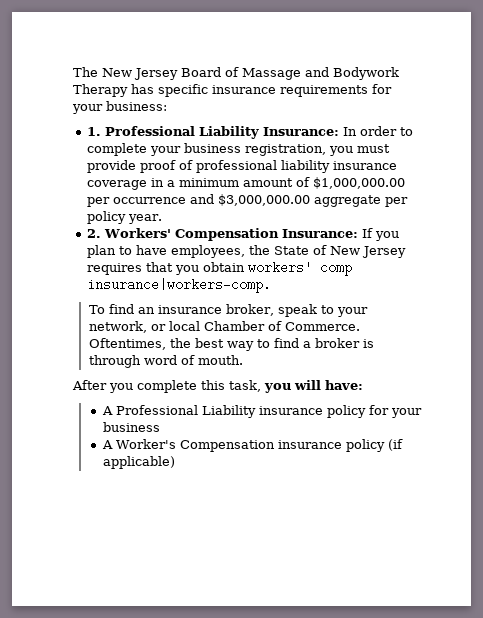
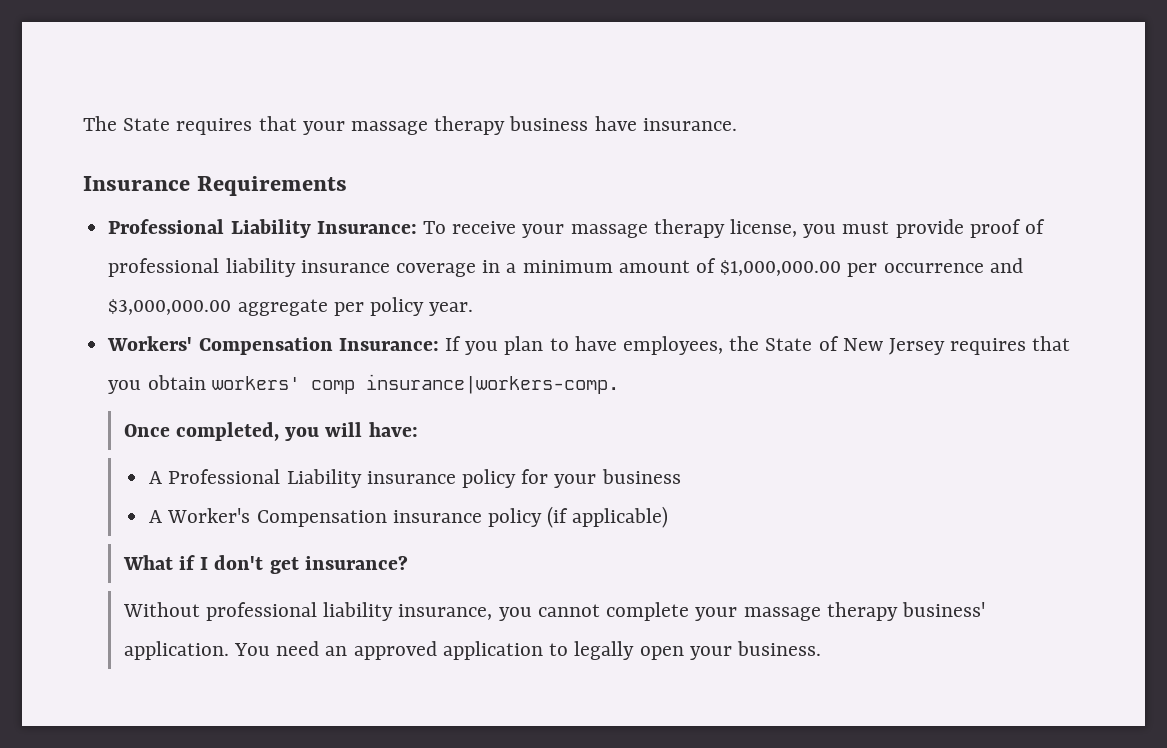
[102,67,399,80] [73,84,392,97] [72,101,167,114] [87,126,414,139] [87,143,327,156] New Jersey Board of Massage and Bodywork Therapy has specific insurance requirements for your business: // 1. Professional Liability Insurance: In order to complete your business registration, -> [123,116,737,135] [83,176,348,196] [108,219,797,238] State requires that your massage therapy business have insurance. // Insurance Requirements // Professional Liability Insurance: To receive your massage therapy license,
[87,229,102,238] 2. -> (474, 309) none
[88,304,369,317] [88,321,360,333] [88,338,374,351] [88,355,243,368] [72,380,261,393] To find an insurance broker, speak to your network, or local Chamber of Commerce. Oftentimes, the best way to find a broker is through word of mouth. // After you complete this task, -> [123,422,280,441] Once completed,
(175, 462) none -> [122,555,408,574] [122,602,985,621] [123,641,821,660] // What if I don't get insurance? // Without professional liability insurance, you cannot complete your massage therapy business' application. You need an approved application to legally open your business.

